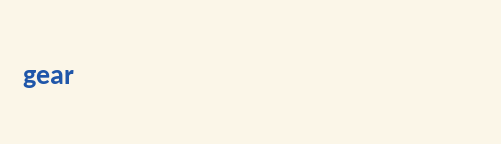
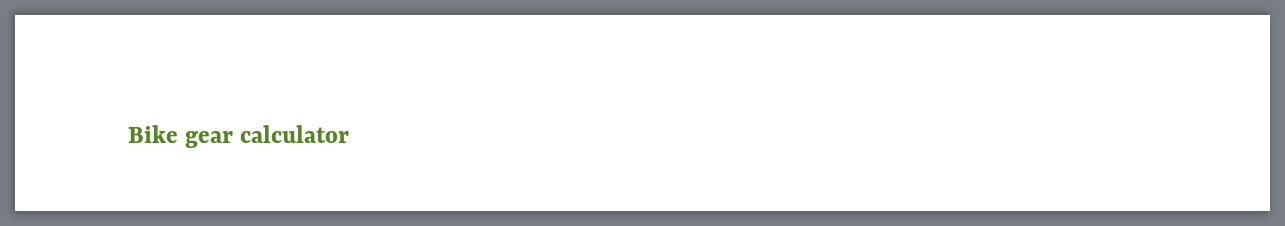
[23,70,74,88] gear -> [128,125,350,148] Bike gear calculator

